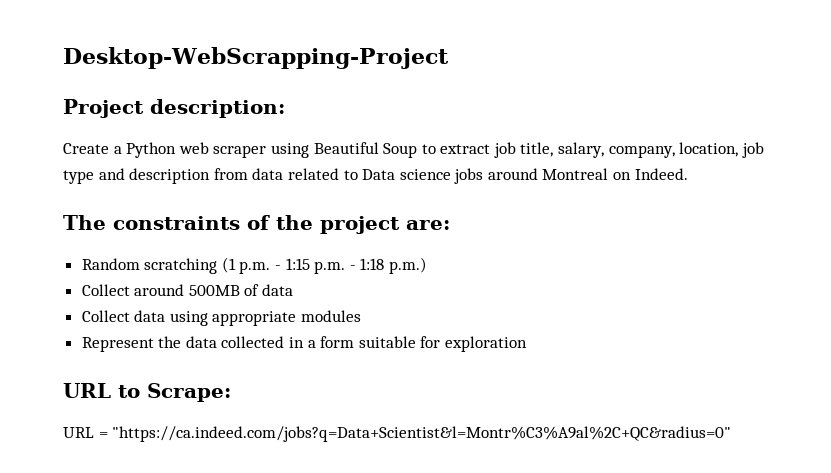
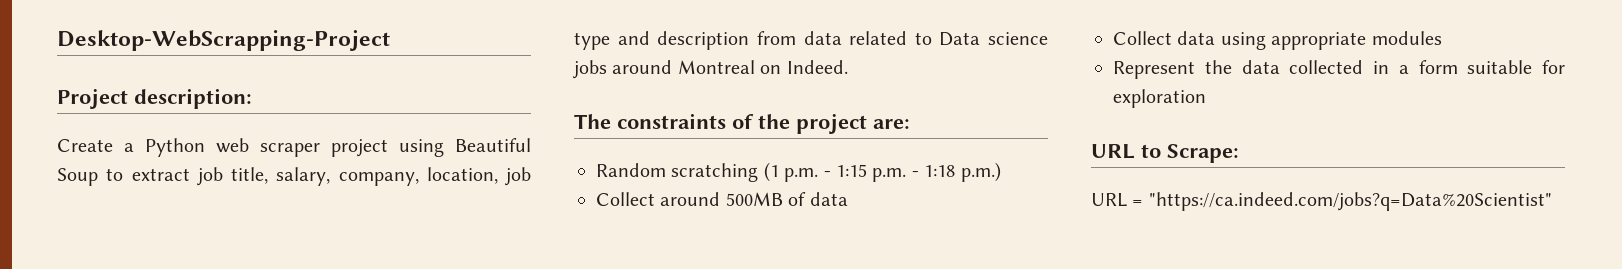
(267, 151) none -> [331,139,388,157] project
[112,426,732,442] "https://ca.indeed.com/jobs?q=Data+Scientist&l=Montr%C3%A9al%2C+QC&radius=0" -> [1148,192,1552,211] "https://ca.indeed.com/jobs?q=Data%20Scientist"

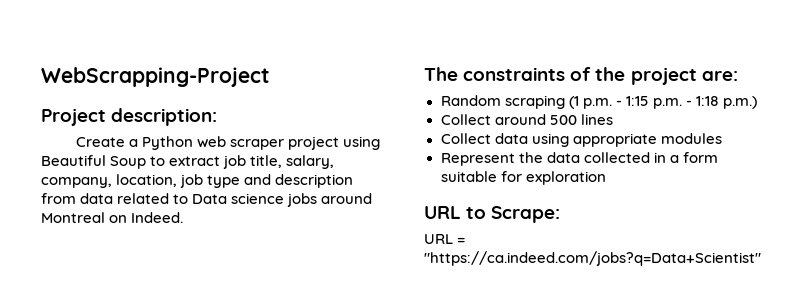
[57,30,390,51] Desktop-WebScrapping-Project -> [41,67,270,87] WebScrapping-Project
[671,163,759,182] scratching -> [504,95,565,109] scraping
[725,192,848,206] 500MB of data -> [549,114,613,125] 500 lines
[1148,192,1552,211] "https://ca.indeed.com/jobs?q=Data%20Scientist" -> [424,251,761,266] "https://ca.indeed.com/jobs?q=Data+Scientist"

